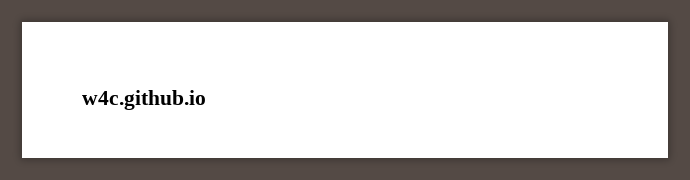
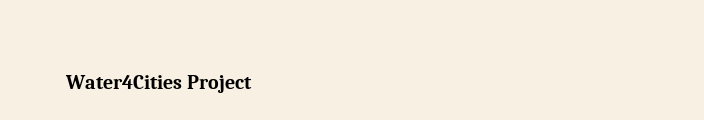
[82,90,206,110] w4c.github.io -> [65,75,253,93] Water4Cities Project

